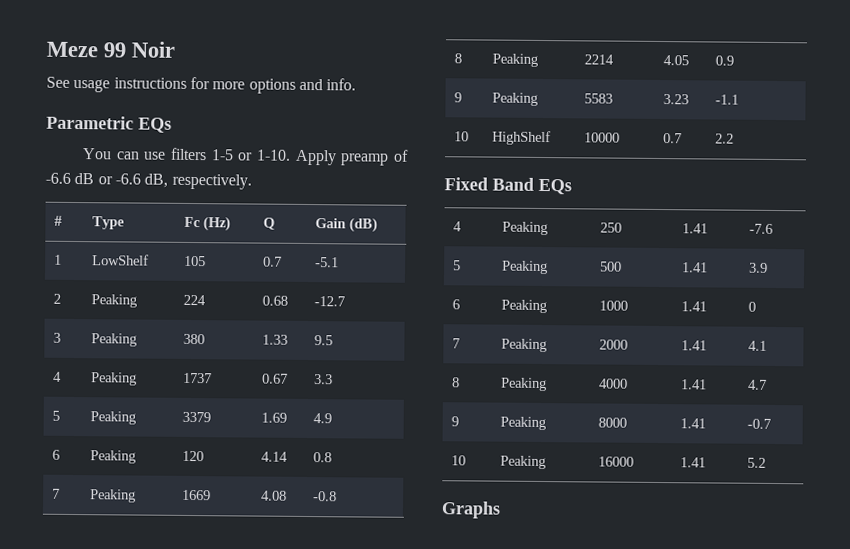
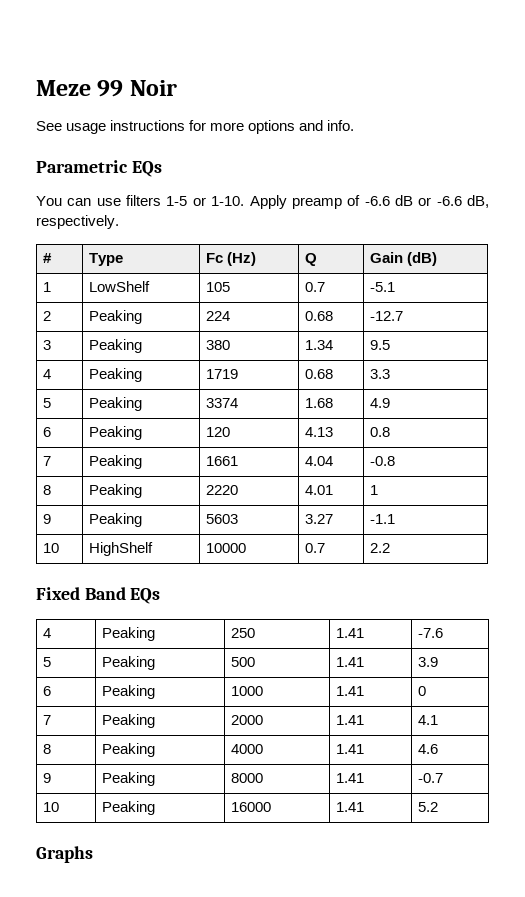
[261,334,288,345] 1.33 -> [305,340,334,350] 1.34
[182,372,212,384] [261,373,288,384] 1737 | 0.67 -> [206,369,239,379] [305,369,334,379] 1719 | 0.68
[181,411,211,423] [260,412,287,423] 3379 | 1.69 -> [206,398,239,408] [305,398,334,408] 3374 | 1.68
[260,451,288,462] 4.14 -> [305,427,334,437] 4.13
[181,489,211,501] [260,490,287,501] 1669 | 4.08 -> [206,456,239,466] [305,456,334,466] 1661 | 4.04
[583,54,614,65] [662,55,689,66] [714,55,734,66] [453,92,462,103] [491,92,538,106] [583,93,613,104] [662,94,689,105] 2214 | 4.05 | 0.9 // 9 | Peaking | 5583 | 3.23 -> [206,485,239,495] [305,485,334,495] [370,485,379,495] [43,514,52,524] [89,513,143,527] [206,514,239,524] [305,514,334,524] 2220 | 4.01 | 1 // 9 | Peaking | 5603 | 3.27
[747,379,767,390] 4.7 -> [418,744,439,754] 4.6

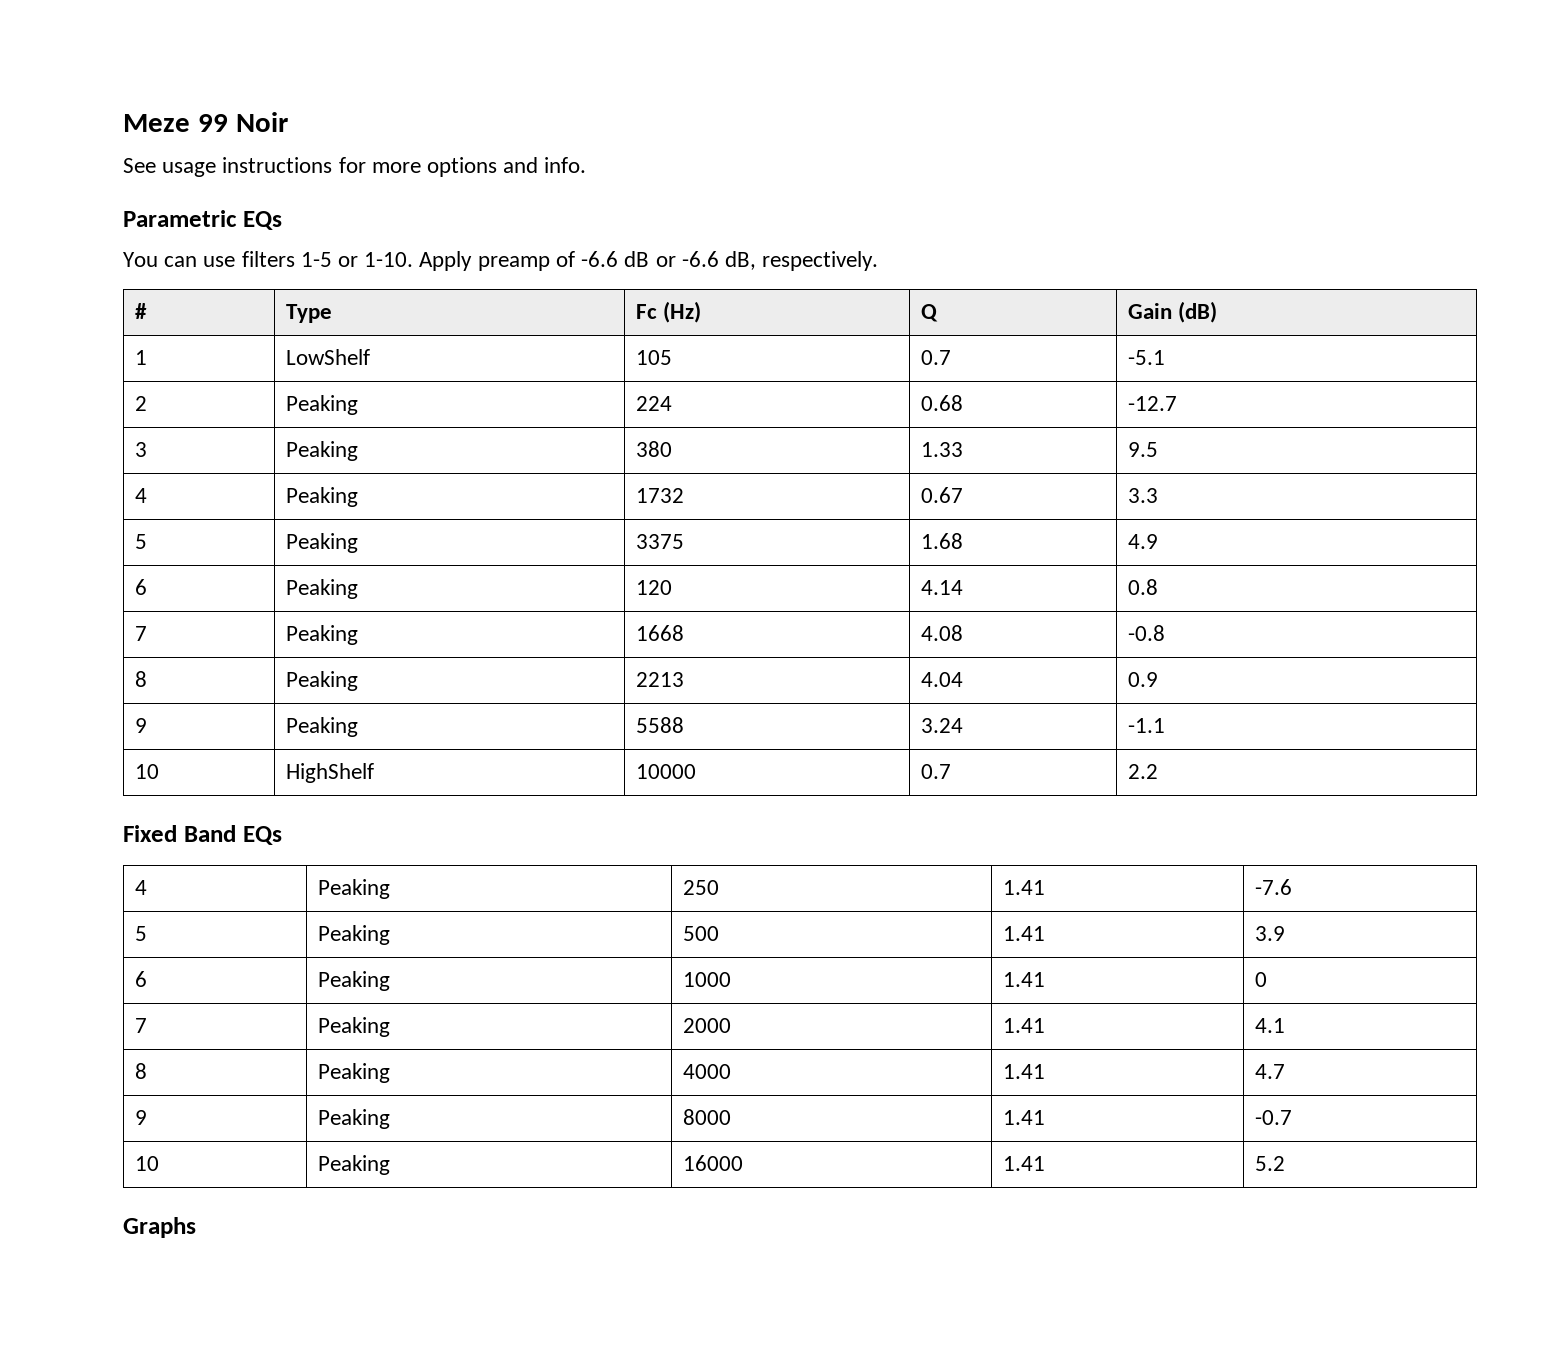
[305,340,334,350] 1.34 -> [920,442,963,457] 1.33
[206,369,239,379] [305,369,334,379] 1719 | 0.68 -> [635,488,684,503] [920,487,963,503] 1732 | 0.67
[206,398,239,408] 3374 -> [635,534,684,549] 3375
[305,427,334,437] 4.13 -> [920,580,963,595] 4.14
[206,456,239,466] [305,456,334,466] 1661 | 4.04 -> [635,625,684,641] [920,625,963,641] 1668 | 4.08
[206,485,239,495] [305,485,334,495] [370,485,379,495] [43,514,52,524] [89,513,143,527] [206,514,239,524] [305,514,334,524] 2220 | 4.01 | 1 // 9 | Peaking | 5603 | 3.27 -> [635,672,684,687] [920,672,963,687] [1127,672,1158,687] [134,718,147,733] [285,717,358,737] [635,717,684,733] [920,718,963,733] 2213 | 4.04 | 0.9 // 9 | Peaking | 5588 | 3.24
[418,744,439,754] 4.6 -> [1254,1064,1285,1079] 4.7

